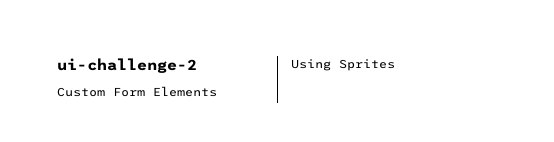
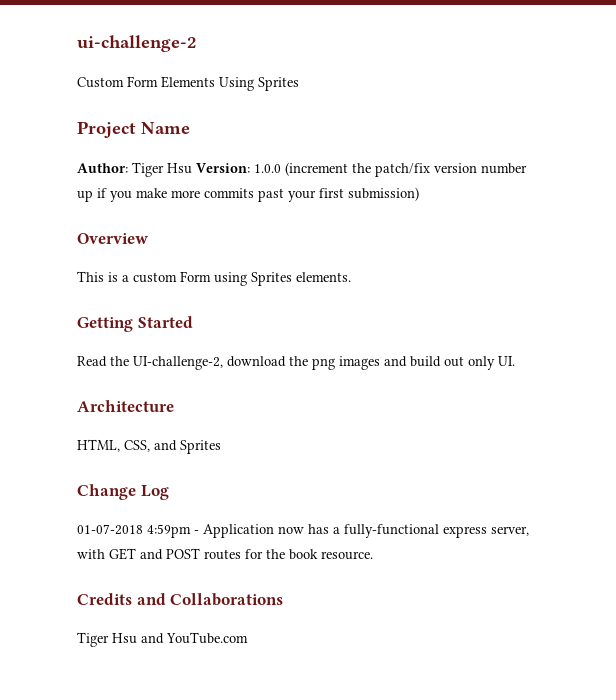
(395, 65) none -> [77,121,190,138] [77,162,527,177] [77,187,419,202] [77,233,149,244] [77,271,351,286] [77,316,193,332] [77,356,515,370] [77,400,174,412] [77,439,221,454] [77,484,169,500] [77,524,529,538] [77,548,373,560] [77,593,284,606] [77,632,248,647] // Project Name // Author: Tiger Hsu Version: 1.0.0 (increment the patch/fix version number up if you make more commits past your first submission) // Overview // This is a custom Form using Sprites elements. // Getting Started // Read the UI-challenge-2, download the png images and build out only UI. // Architecture // HTML, CSS, and Sprites // Change Log // 01-07-2018 4:59pm - Application now has a fully-functional express server, with GET and POST routes for the book resource. // Credits and Collaborations // Tiger Hsu and YouTube.com

